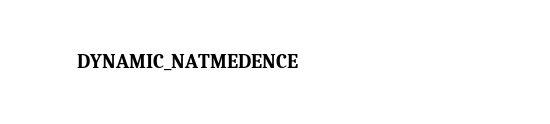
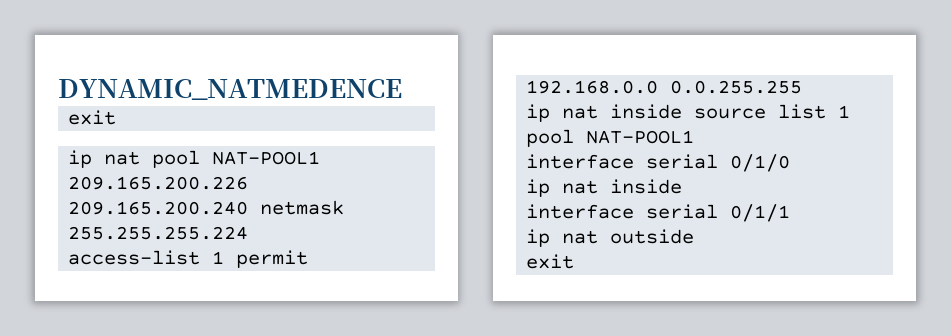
(298, 62) none -> [67,110,116,125] [67,150,320,168] [67,176,248,190] [67,200,344,215] [67,226,248,240] [67,250,308,268] [525,80,802,94] [525,104,850,122] [525,129,694,147] [525,154,790,172] [525,179,682,197] [525,204,790,222] [525,229,694,247] [525,254,574,269] // exit // ip nat pool NAT-POOL1 209.165.200.226 209.165.200.240 netmask 255.255.255.224 // access-list 1 permit 192.168.0.0 0.0.255.255 // ip nat inside source list 1 pool NAT-POOL1 // interface serial 0/1/0 // ip nat inside // interface serial 0/1/1 // ip nat outside // exit

